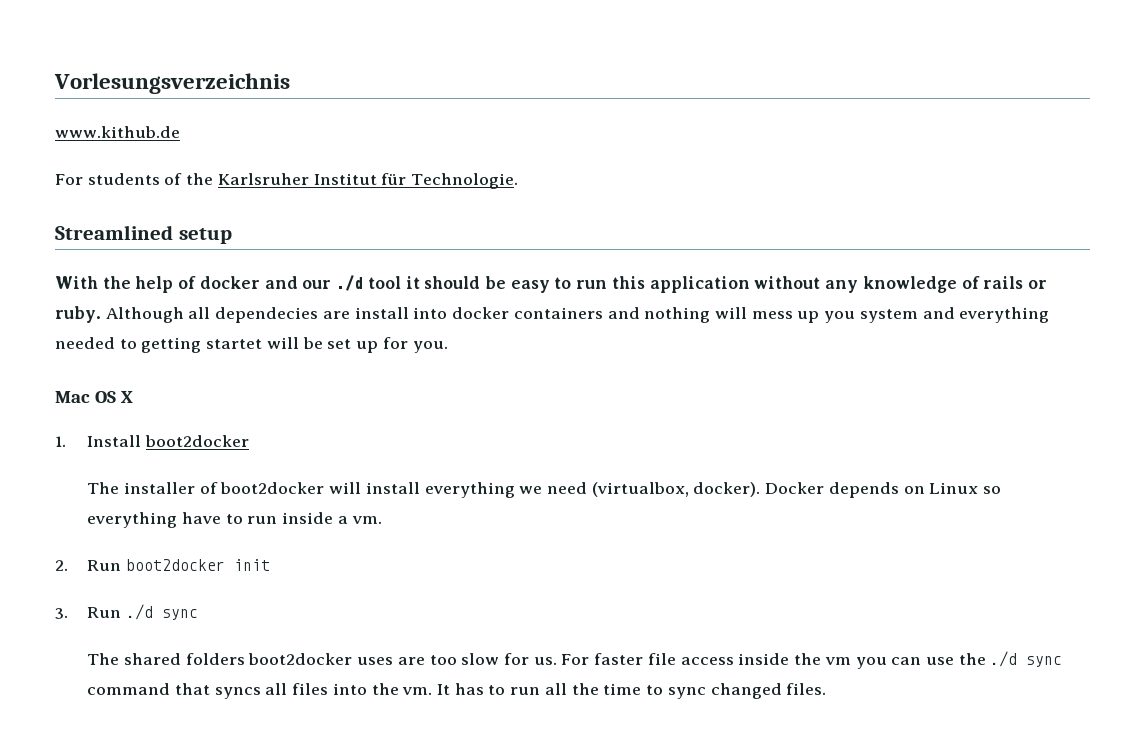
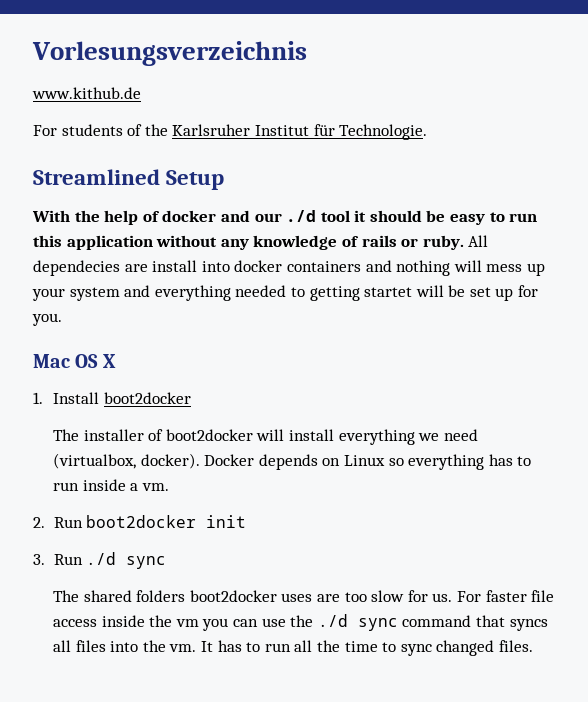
[178,228,232,244] setup -> [166,170,225,190] Setup
[105,307,211,323] Although all -> [468,235,489,247] All
[824,311,856,323] you -> [32,288,65,301] your
[181,512,221,524] have -> [488,454,513,466] has

